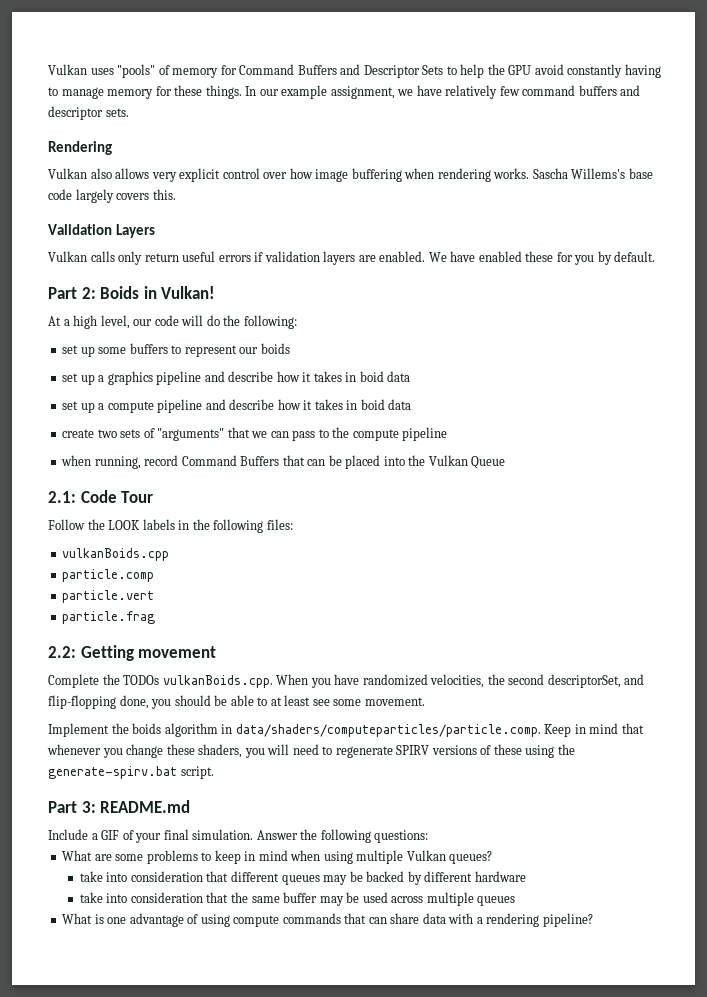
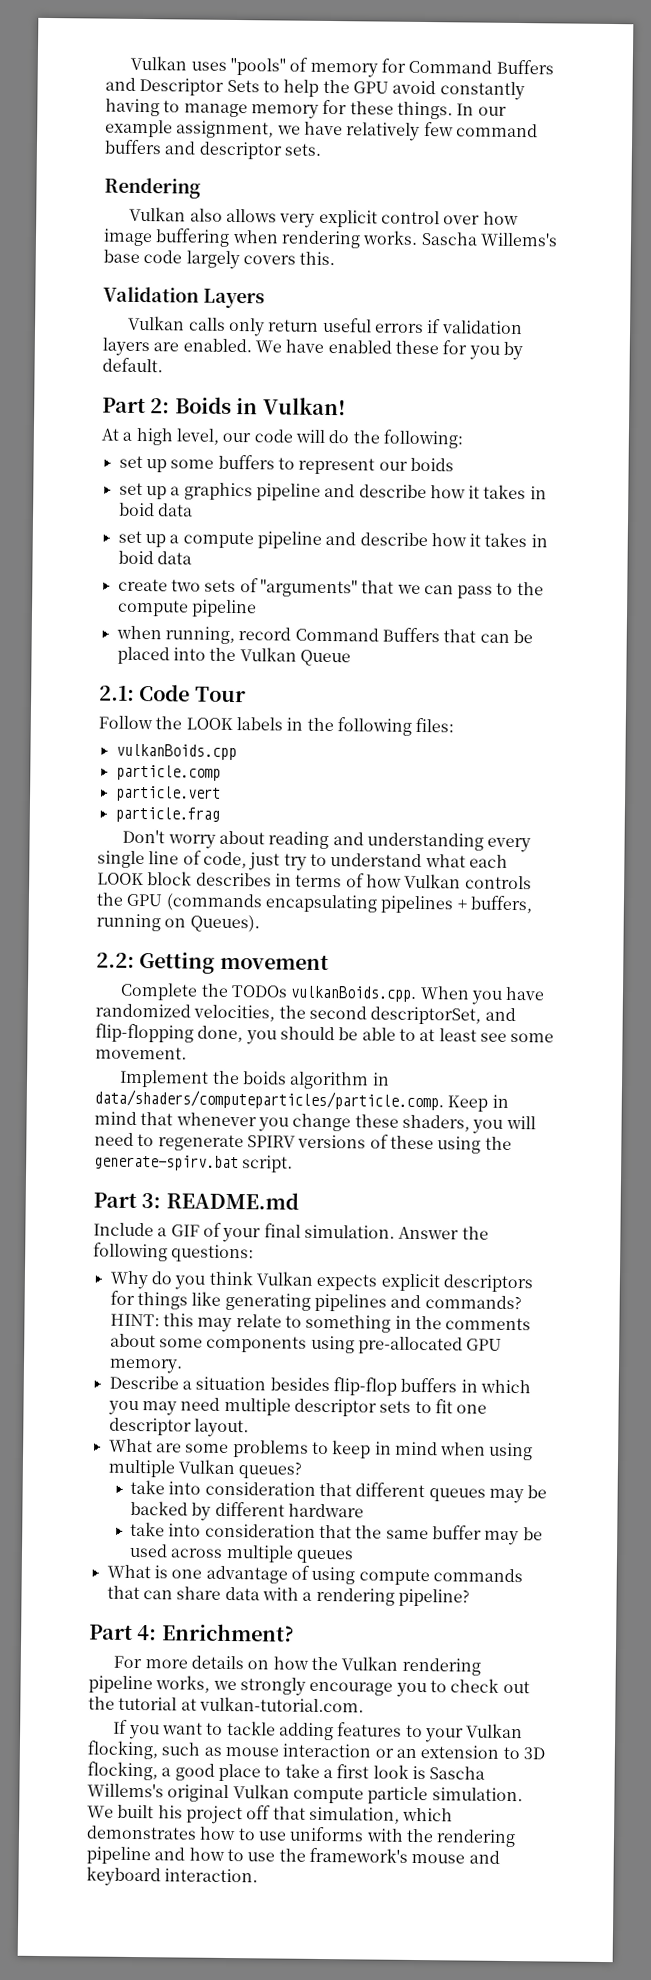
(156, 617) none -> [122,829,532,853] [97,850,508,871] [97,871,532,890] [96,892,533,914] [96,913,260,933] // Don't worry about reading and understanding every single line of code, just try to understand what each LOOK block describes in terms of how Vulkan controls the GPU (commands encapsulating pipelines + buffers, running on Queues).
(429, 836) none -> [109,1270,533,1293] [109,1290,522,1312] [109,1313,532,1333] [109,1333,503,1355] [108,1358,183,1374] [108,1375,531,1396] [107,1397,488,1417] [108,1417,249,1438] // Why do you think Vulkan expects explicit descriptors for things like generating pipelines and commands? HINT: this may relate to something in the comments about some components using pre-allocated GPU memory. // Describe a situation besides flip-flop buffers in which you may need multiple descriptor sets to fit one descriptor layout.
(593, 920) none -> [89,1623,294,1642] [113,1655,481,1676] [88,1675,530,1698] [88,1696,364,1713] [113,1719,524,1743] [87,1740,545,1760] [87,1761,486,1782] [87,1783,523,1805] [87,1804,454,1825] [86,1825,517,1848] [86,1846,500,1865] [86,1866,259,1887] // Part 4: Enrichment? // For more details on how the Vulkan rendering pipeline works, we strongly encourage you to check out the tutorial at vulkan-tutorial.com. // If you want to tackle adding features to your Vulkan flocking, such as mouse interaction or an extension to 3D flocking, a good place to take a first look is Sascha Willems's original Vulkan compute particle simulation. We built his project off that simulation, which demonstrates how to use uniforms with the rendering pipeline and how to use the framework's mouse and keyboard interaction.

